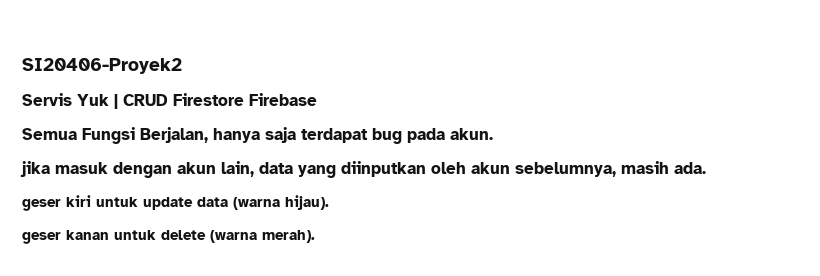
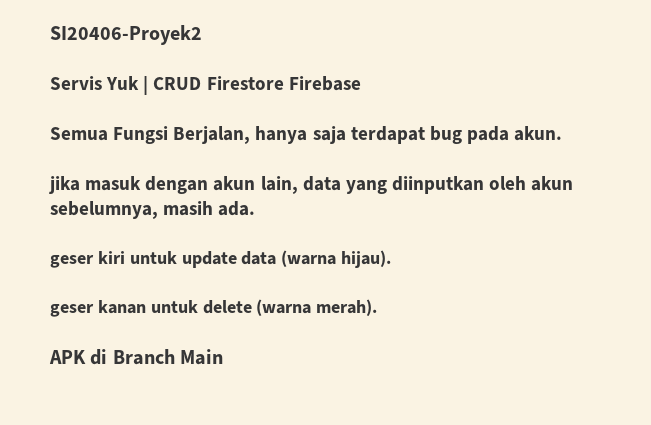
(315, 236) none -> [49,349,224,365] // APK di Branch Main

